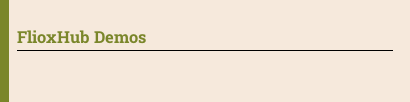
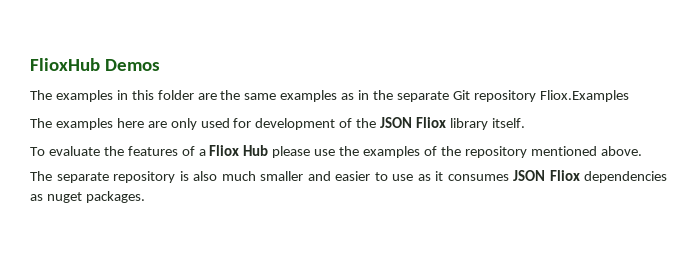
(147, 37) none -> [30,90,629,102] [30,117,525,130] [30,145,642,158] [30,170,667,183] [30,191,145,203] // The examples in this folder are the same examples as in the separate Git repository Fliox.Examples // The examples here are only used for development of the JSON Fliox library itself. // To evaluate the features of a Fliox Hub please use the examples of the repository mentioned above. // The separate repository is also much smaller and easier to use as it consumes JSON Fliox dependencies as nuget packages.

